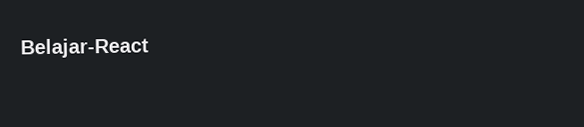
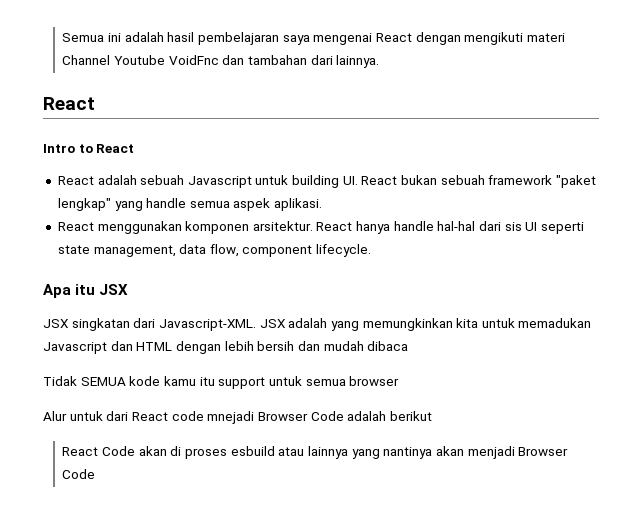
[20,37,149,59] Belajar-React -> [62,32,565,45] [62,55,380,68] [43,97,95,110] [43,144,135,153] [57,175,596,188] [57,198,323,211] [57,221,584,234] [57,244,372,257] [43,284,129,298] [43,318,592,331] [43,341,409,354] [43,376,400,389] [43,411,432,424] [62,446,569,459] [62,469,96,479] Semua ini adalah hasil pembelajaran saya mengenai React dengan mengikuti materi Channel Youtube VoidFnc dan tambahan dari lainnya. // React // Intro to React // React adalah sebuah Javascript untuk building UI. React bukan sebuah framework "paket lengkap" yang handle semua aspek aplikasi. // React menggunakan komponen arsitektur. React hanya handle hal-hal dari sis UI seperti state management, data flow, component lifecycle. // Apa itu JSX // JSX singkatan dari Javascript-XML. JSX adalah yang memungkinkan kita untuk memadukan Javascript dan HTML dengan lebih bersih dan mudah dibaca // Tidak SEMUA kode kamu itu support untuk semua browser // Alur untuk dari React code mnejadi Browser Code adalah berikut // React Code akan di proses esbuild atau lainnya yang nantinya akan menjadi Browser Code

